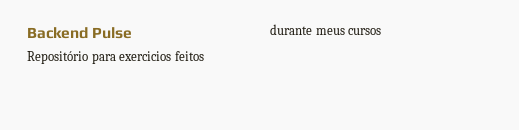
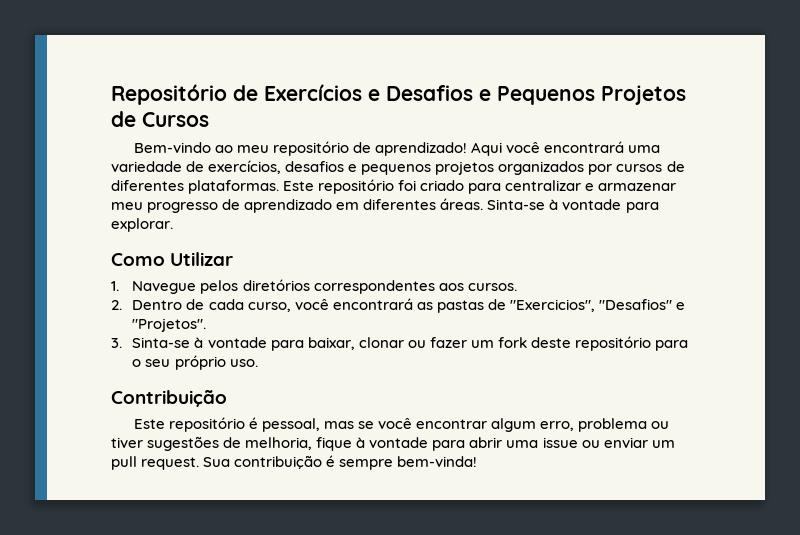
[27,27,133,39] [27,51,204,64] [270,24,382,35] Backend Pulse // Repositório para exercicios feitos durante meus cursos -> [111,84,686,105] [111,111,209,127] [133,141,661,156] [111,160,685,175] [111,179,677,194] [111,198,659,213] [111,218,173,232] [111,252,234,266] [111,279,517,294] [111,298,685,313] [132,318,207,332] [111,336,689,351] [132,355,258,370] [111,390,227,407] [133,417,670,432] [111,436,675,451] [111,455,478,470] Repositório de Exercícios e Desafios e Pequenos Projetos de Cursos // Bem-vindo ao meu repositório de aprendizado! Aqui você encontrará uma variedade de exercícios, desafios e pequenos projetos organizados por cursos de diferentes plataformas. Este repositório foi criado para centralizar e armazenar meu progresso de aprendizado em diferentes áreas. Sinta-se à vontade para explorar. // Como Utilizar // 1. Navegue pelos diretórios correspondentes aos cursos. // 2. Dentro de cada curso, você encontrará as pastas de "Exercicios", "Desafios" e "Projetos". // 3. Sinta-se à vontade para baixar, clonar ou fazer um fork deste repositório para o seu próprio uso. // Contribuição // Este repositório é pessoal, mas se você encontrar algum erro, problema ou tiver sugestões de melhoria, fique à vontade para abrir uma issue ou enviar um pull request. Sua contribuição é sempre bem-vinda!

